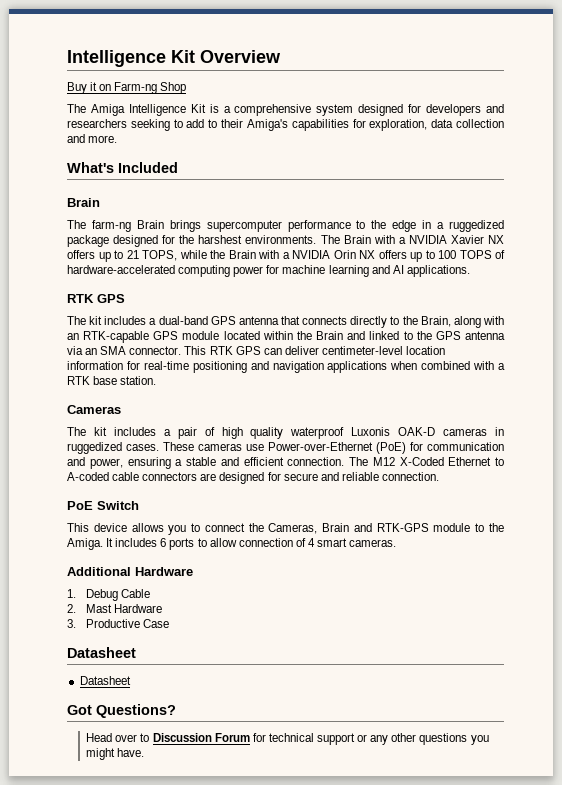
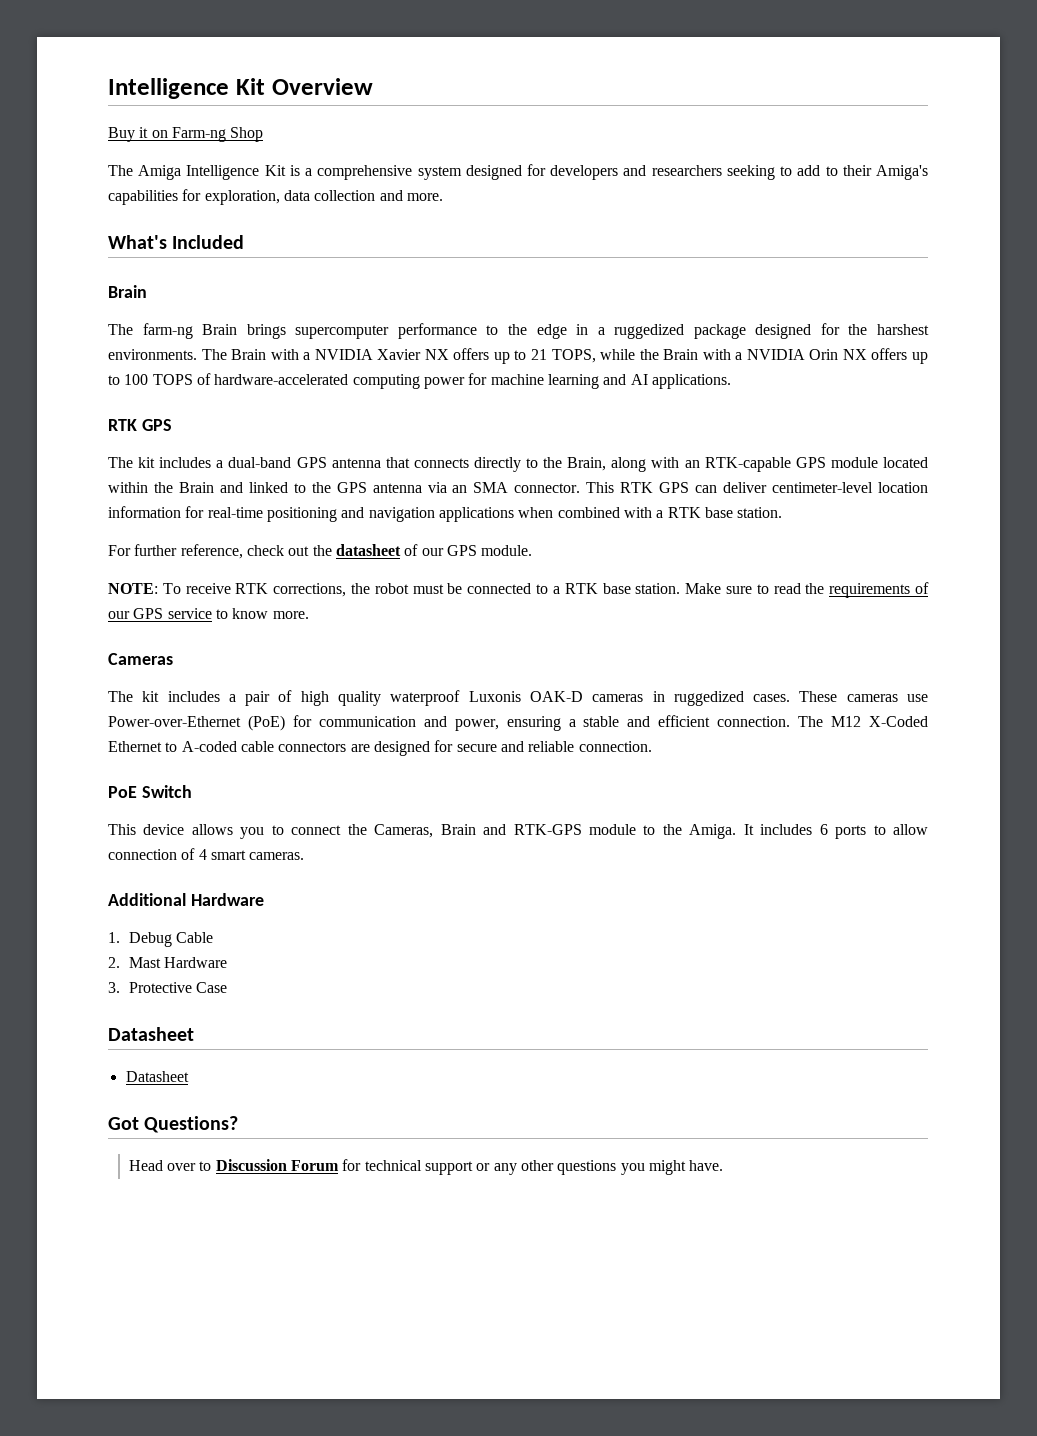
(157, 380) none -> [108,544,533,559] [108,582,930,598] [108,608,309,619] // For further reference, check out the datasheet of our GPS module. // NOTE: To receive RTK corrections, the robot must be connected to a RTK base station. Make sure to read the requirements of our GPS service to know more.
[86,619,141,628] Productive -> [128,982,192,993] Protective

